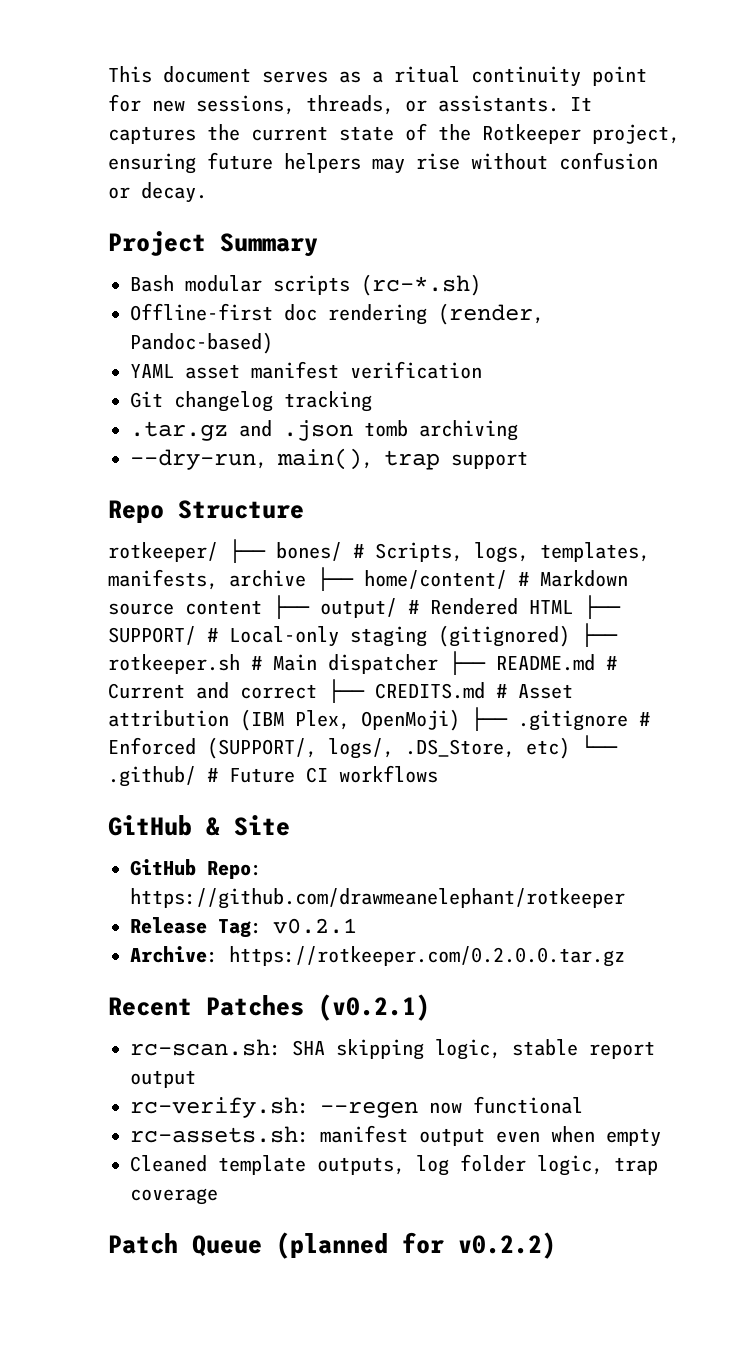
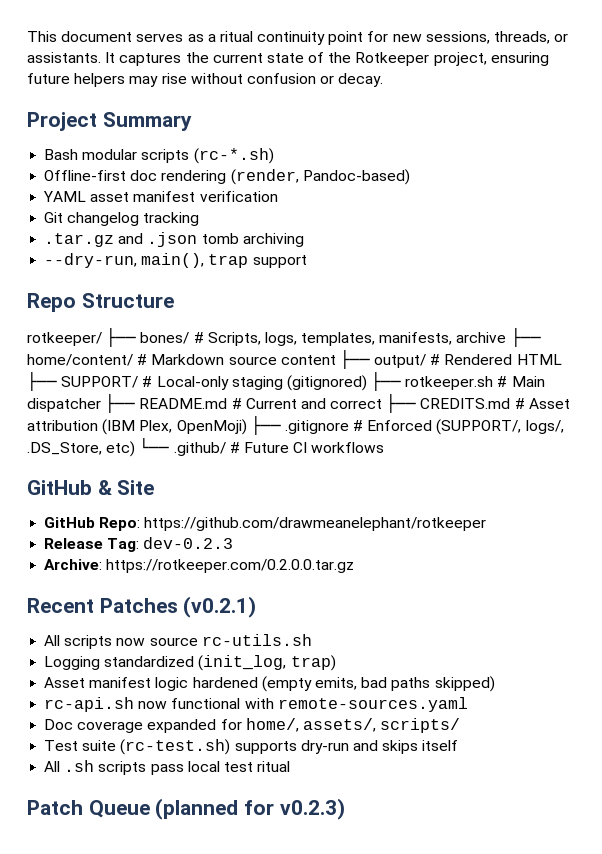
[273,918,357,934] v0.2.1 -> [143,537,234,549] dev-0.2.3
[130,1039,655,1060] [130,1070,196,1088] [130,1096,583,1118] [130,1125,661,1147] [130,1154,658,1176] [130,1188,218,1205] rc-scan.sh: SHA skipping logic, stable report output // rc-verify.sh: --regen now functional // rc-assets.sh: manifest output even when empty // Cleaned template outputs, log folder logic, trap coverage -> [44,634,312,649] [44,655,336,671] [44,676,495,692] [44,697,468,712] [44,718,461,733] [44,739,459,755] [44,760,291,775] All scripts now source rc-utils.sh // Logging standardized (init_log, trap) // Asset manifest logic hardened (empty emits, bad paths skipped) // rc-api.sh now functional with remote-sources.yaml // Doc coverage expanded for home/, assets/, scripts/ // Test suite (rc-test.sh) supports dry-run and skips itself // All .sh scripts pass local test ritual
[458,1232,556,1259] v0.2.2) -> [279,798,345,820] v0.2.3)

